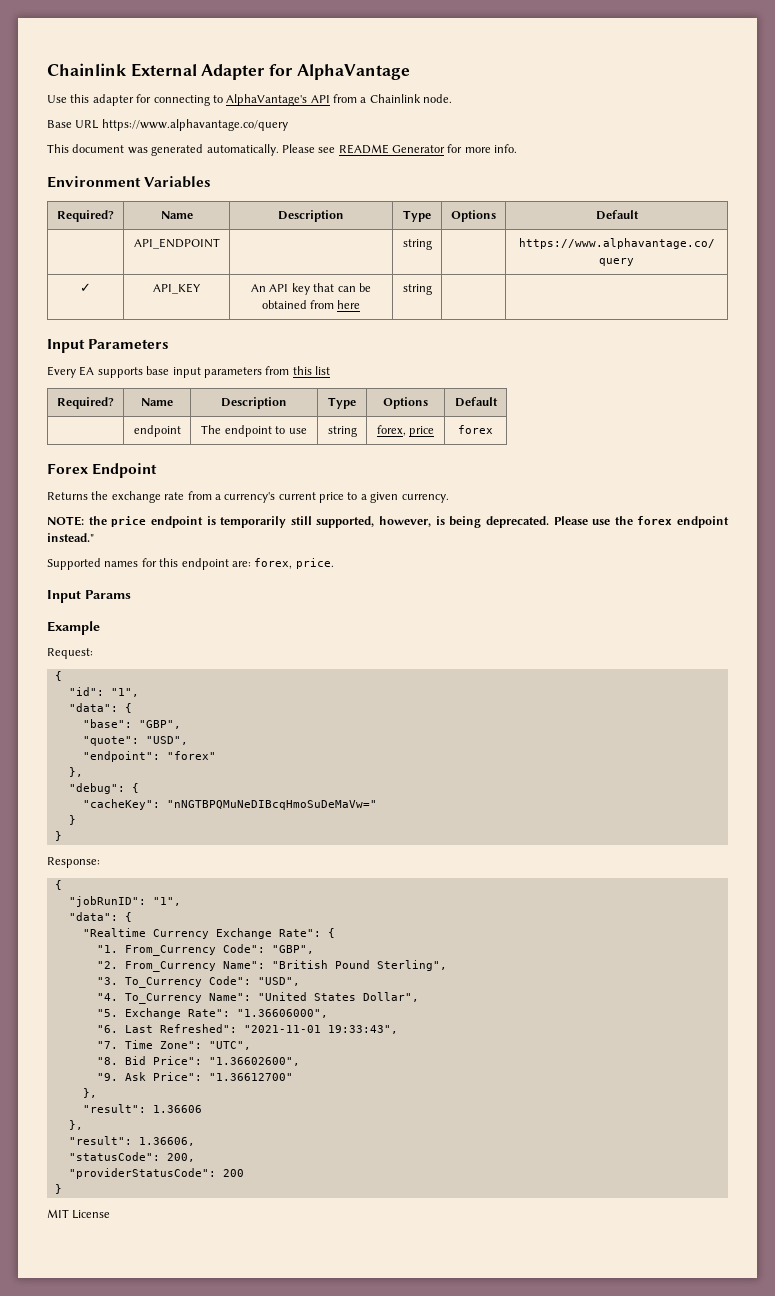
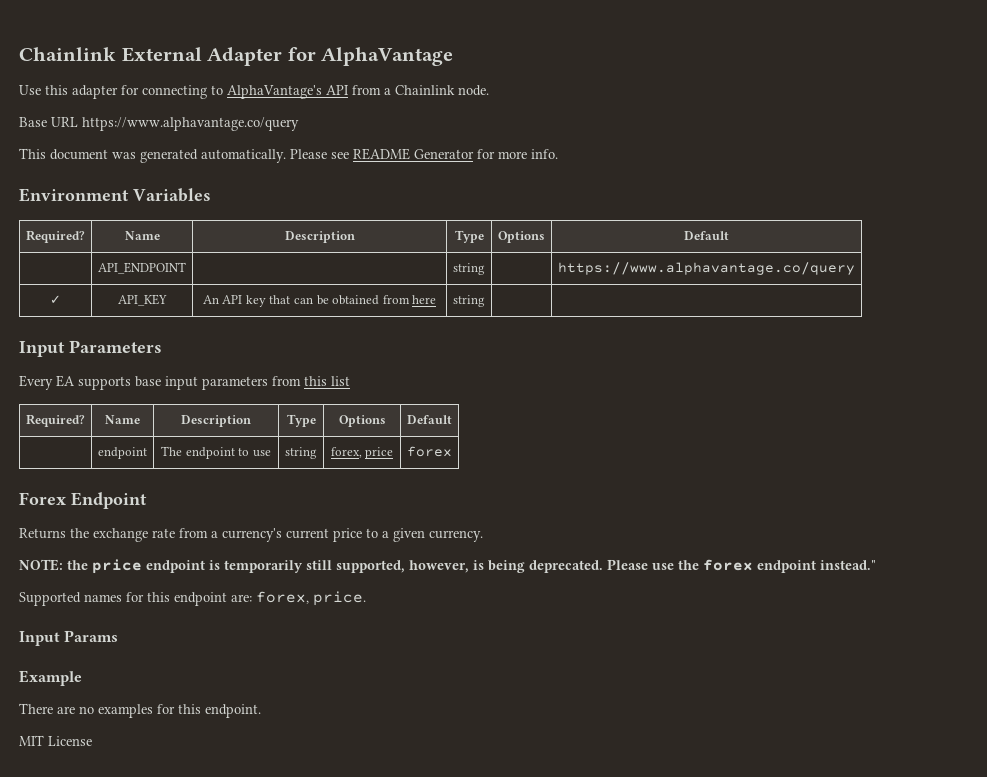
[47,648,93,659] [54,671,62,681] [68,687,139,697] [68,703,132,713] [82,719,181,729] [82,736,188,746] [82,751,216,762] [68,767,83,777] [68,783,139,794] [82,799,377,810] [68,815,76,825] [54,831,62,841] [47,857,100,868] [54,880,62,890] [68,896,181,907] [68,912,132,922] [82,928,335,939] [96,944,314,956] [96,960,447,972] [96,976,300,988] [96,992,419,1004] [96,1008,328,1019] [96,1024,398,1034] [96,1040,251,1050] [96,1056,300,1066] [96,1072,293,1081] [82,1088,97,1098] [82,1104,202,1113] [68,1120,83,1130] [68,1136,195,1146] [68,1152,195,1162] [68,1168,244,1179] [54,1184,62,1194] Request: // { // "id": "1", // "data": { // "base": "GBP", // "quote": "USD", // "endpoint": "forex" // }, // "debug": { // "cacheKey": "nNGTBPQMuNeDIBcqHmoSuDeMaVw=" // } // } // Response: // { // "jobRunID": "1", // "data": { // "Realtime Currency Exchange Rate": { // "1. From_Currency Code": "GBP", // "2. From_Currency Name": "British Pound Sterling", // "3. To_Currency Code": "USD", // "4. To_Currency Name": "United States Dollar", // "5. Exchange Rate": "1.36606000", // "6. Last Refreshed": "2021-11-01 19:33:43", // "7. Time Zone": "UTC", // "8. Bid Price": "1.36602600", // "9. Ask Price": "1.36612700" // }, // "result": 1.36606 // }, // "result": 1.36606, // "statusCode": 200, // "providerStatusCode": 200 // } -> [19,703,261,718] There are no examples for this endpoint.

